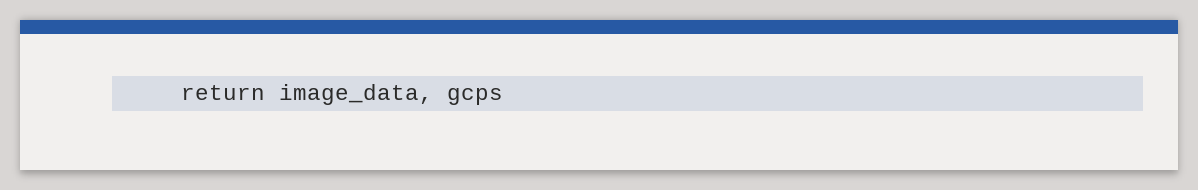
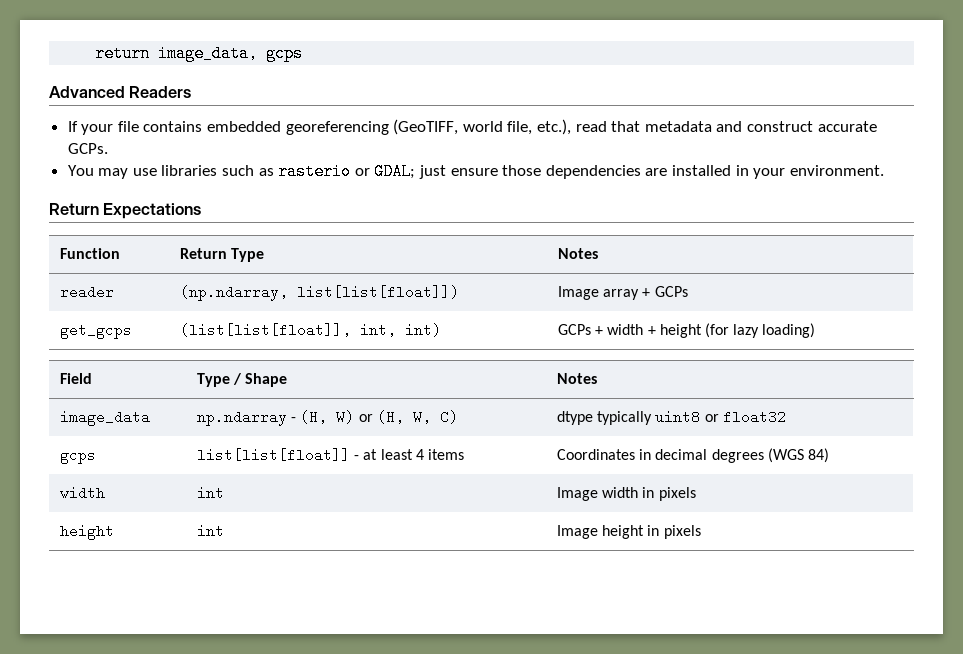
(503, 96) none -> [49,86,192,98] [67,119,877,135] [67,143,108,154] [67,163,884,180] [49,203,202,219] [60,248,121,259] [180,248,265,262] [558,248,599,259] [60,285,115,299] [180,285,460,301] [558,286,688,300] [60,323,133,339] [180,323,442,337] [558,323,816,338] [60,373,93,384] [197,373,288,387] [557,373,598,384] [60,410,151,426] [197,410,458,426] [557,410,786,425] [60,448,97,464] [197,448,464,462] [557,448,829,463] [60,486,106,500] [197,487,225,498] [557,487,696,501] [60,524,115,540] [197,525,225,536] [557,525,701,539] // Advanced Readers // If your file contains embedded georeferencing (GeoTIFF, world file, etc.), read that metadata and construct accurate GCPs. // You may use libraries such as rasterio or GDAL; just ensure those dependencies are installed in your environment. // Return Expectations // Function | Return Type | Notes // reader | (np.ndarray, list[list[float]]) | Image array + GCPs // get_gcps | (list[list[float]], int, int) | GCPs + width + height (for lazy loading) // Field | Type / Shape | Notes // image_data | np.ndarray - (H, W) or (H, W, C) | dtype typically uint8 or float32 // gcps | list[list[float]] - at least 4 items | Coordinates in decimal degrees (WGS 84) // width | int | Image width in pixels // height | int | Image height in pixels

